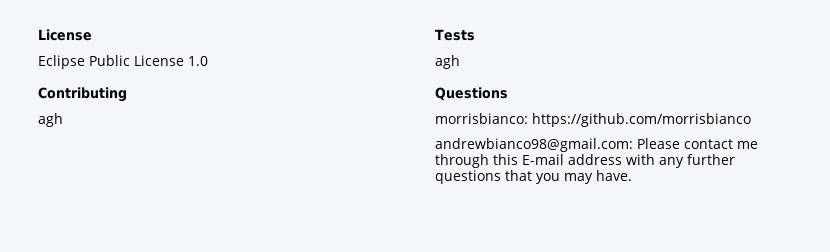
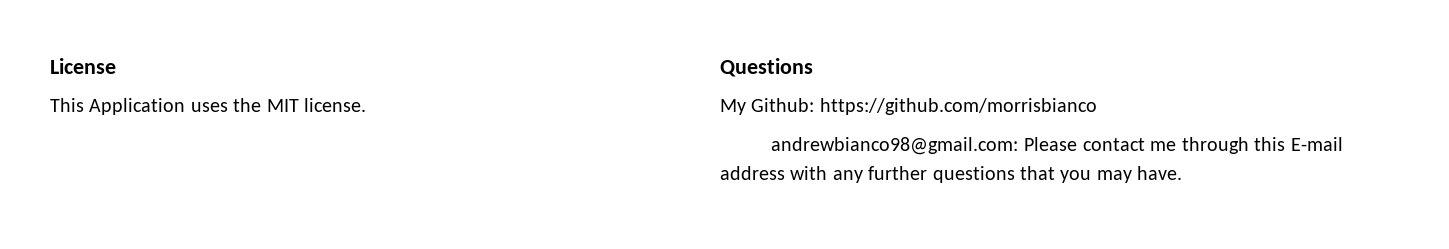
[38,55,208,69] [38,87,127,102] [38,113,63,127] [435,29,475,41] [435,55,460,69] Eclipse Public License 1.0 // Contributing // agh // Tests // agh -> [50,98,366,115] This Application uses the MIT license.
[435,113,528,124] morrisbianco: -> [720,98,815,115] My Github:

